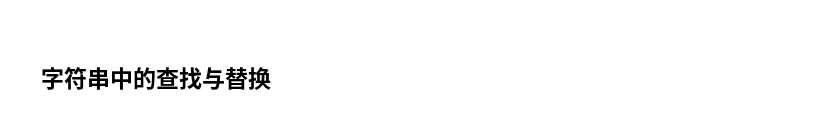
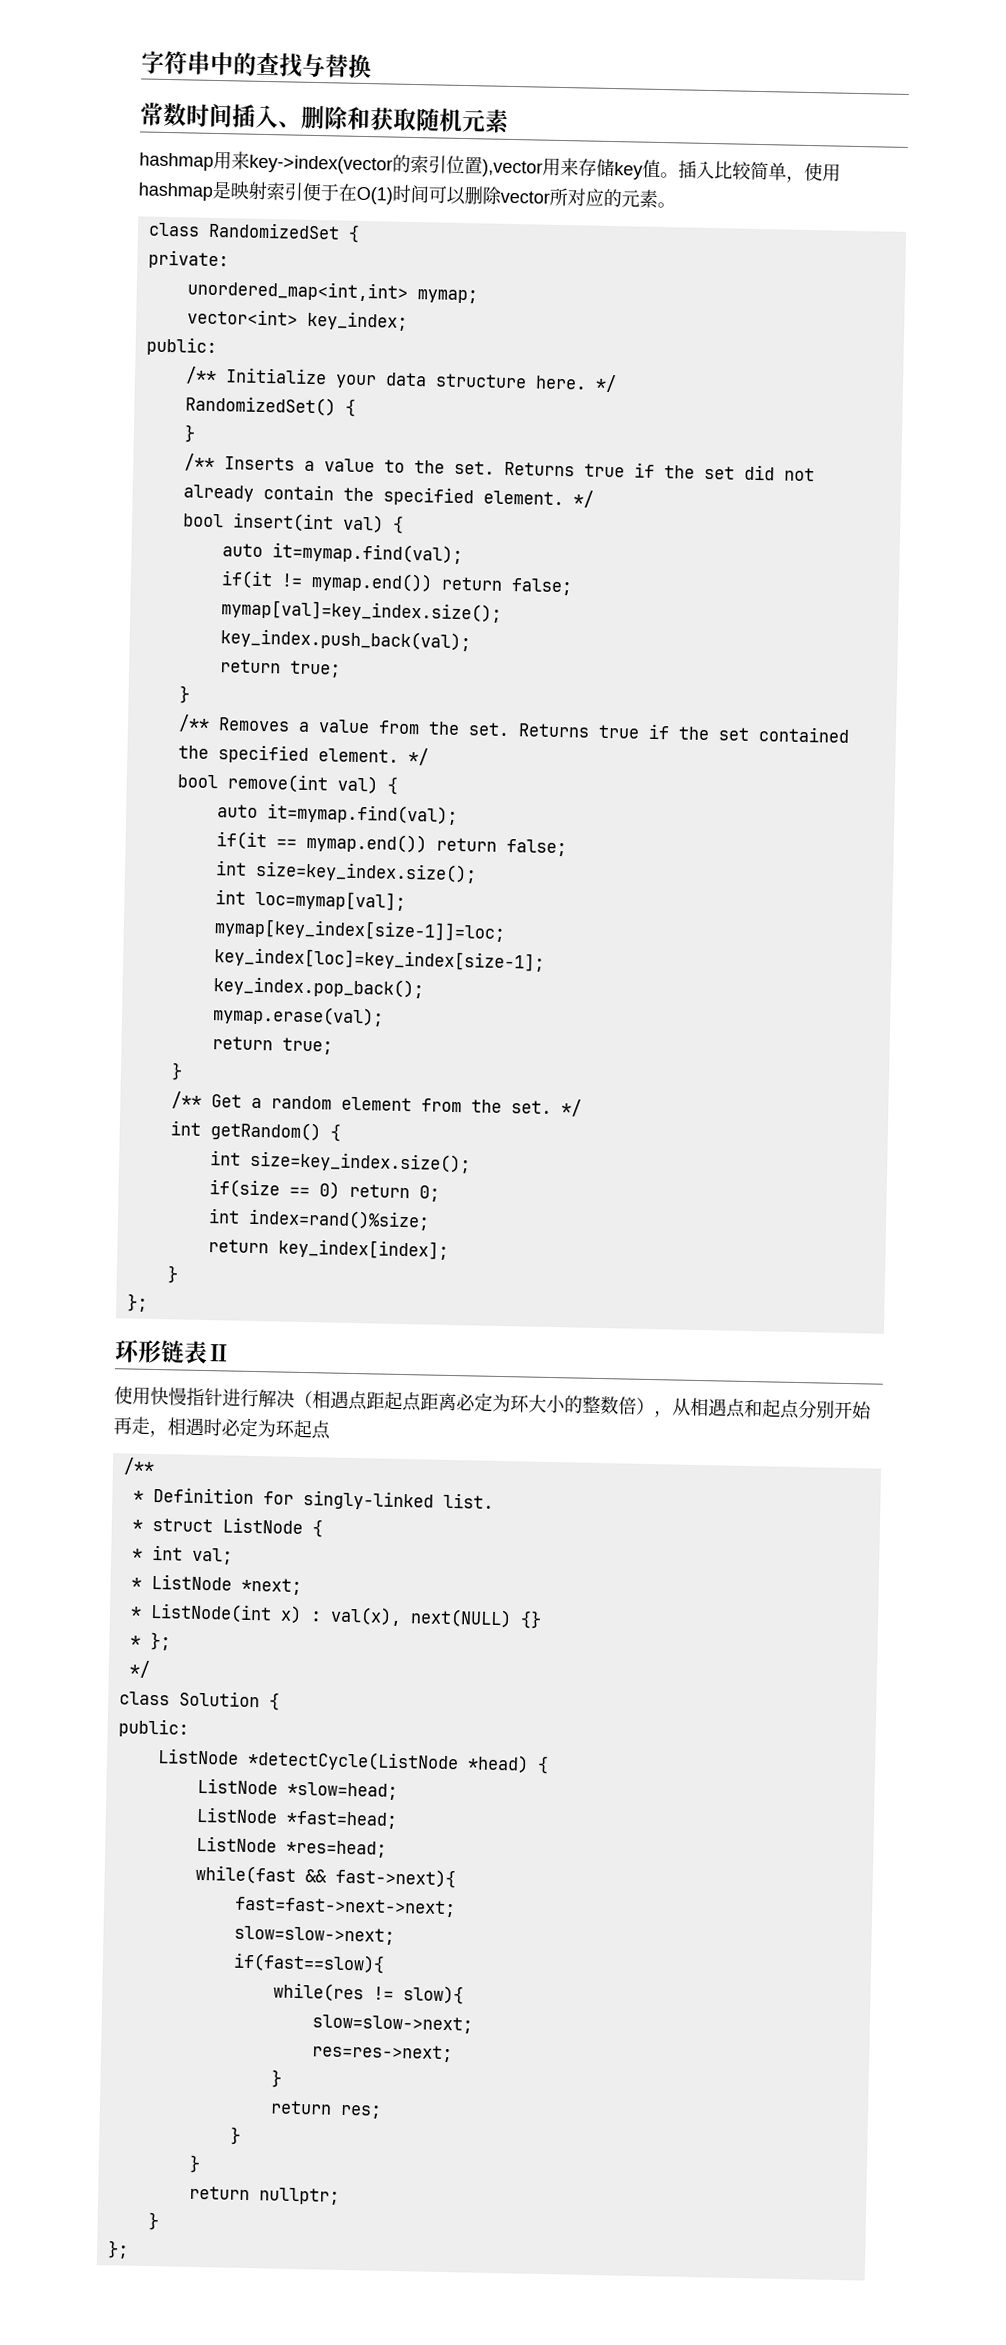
(271, 78) none -> [140,102,509,133] [139,150,841,183] [138,180,676,209] [147,221,360,243] [147,249,229,270] [186,279,478,304] [186,308,408,331] [145,336,217,357] [184,366,617,393] [184,395,356,417] [183,424,196,443] [183,453,815,482] [182,483,594,508] [182,512,404,534] [221,542,463,565] [220,570,573,596] [220,599,502,623] [219,628,471,652] [219,659,341,678] [178,685,190,704] [177,714,850,743] [177,744,429,766] [176,773,398,795] [216,803,458,825] [215,831,567,857] [214,860,477,884] [214,889,406,911] [213,918,506,942] [213,947,545,972] [212,976,424,999] [211,1005,384,1027] [211,1036,333,1055] [170,1062,183,1081] [170,1091,582,1117] [169,1120,341,1142] [209,1150,471,1174] [208,1179,440,1202] [207,1208,430,1231] [207,1238,449,1260] [166,1265,179,1284] [126,1293,148,1312] [115,1339,231,1365] [114,1386,872,1420] [113,1416,331,1440] [122,1457,155,1475] [132,1486,494,1511] [131,1517,323,1538] [131,1544,233,1565] [130,1573,302,1596] [129,1602,542,1629] [129,1631,171,1651] [128,1660,151,1678] [118,1690,280,1711] [117,1718,189,1738] [156,1748,549,1775] [196,1777,398,1800] [195,1806,398,1829] [195,1835,387,1858] [194,1864,456,1889] [233,1896,456,1918] [233,1925,395,1945] [232,1952,385,1974] [272,1982,464,2005] [311,2014,473,2034] [311,2043,453,2063] [270,2069,282,2088] [269,2100,382,2119] [229,2126,241,2145] [188,2154,201,2174] [188,2185,340,2205] [147,2212,159,2231] [106,2240,129,2259] // 常数时间插入、删除和获取随机元素 // hashmap用来key->index(vector的索引位置),vector用来存储key值。插入比较简单，使用hashmap是映射索引便于在O(1)时间可以删除vector所对应的元素。 // class RandomizedSet { // private: // unordered_map<int,int> mymap; // vector<int> key_index; // public: // /** Initialize your data structure here. */ // RandomizedSet() { // } // /** Inserts a value to the set. Returns true if the set did not already contain the specified element. */ // bool insert(int val) { // auto it=mymap.find(val); // if(it != mymap.end()) return false; // mymap[val]=key_index.size(); // key_index.push_back(val); // return true; // } // /** Removes a value from the set. Returns true if the set contained the specified element. */ // bool remove(int val) { // auto it=mymap.find(val); // if(it == mymap.end()) return false; // int size=key_index.size(); // int loc=mymap[val]; // mymap[key_index[size-1]]=loc; // key_index[loc]=key_index[size-1]; // key_index.pop_back(); // mymap.erase(val); // return true; // } // /** Get a random element from the set. */ // int getRandom() { // int size=key_index.size(); // if(size == 0) return 0; // int index=rand()%size; // return key_index[index]; // } // }; // 环形链表Ⅱ // 使用快慢指针进行解决（相遇点距起点距离必定为环大小的整数倍），从相遇点和起点分别开始再走，相遇时必定为环起点 // /** // * Definition for singly-linked list. // * struct ListNode { // * int val; // * ListNode *next; // * ListNode(int x) : val(x), next(NULL) {} // * }; // */ // class Solution { // public: // ListNode *detectCycle(ListNode *head) { // ListNode *slow=head; // ListNode *fast=head; // ListNode *res=head; // while(fast && fast->next){ // fast=fast->next->next; // slow=slow->next; // if(fast==slow){ // while(res != slow){ // slow=slow->next; // res=res->next; // } // return res; // } // } // return nullptr; // } // };

